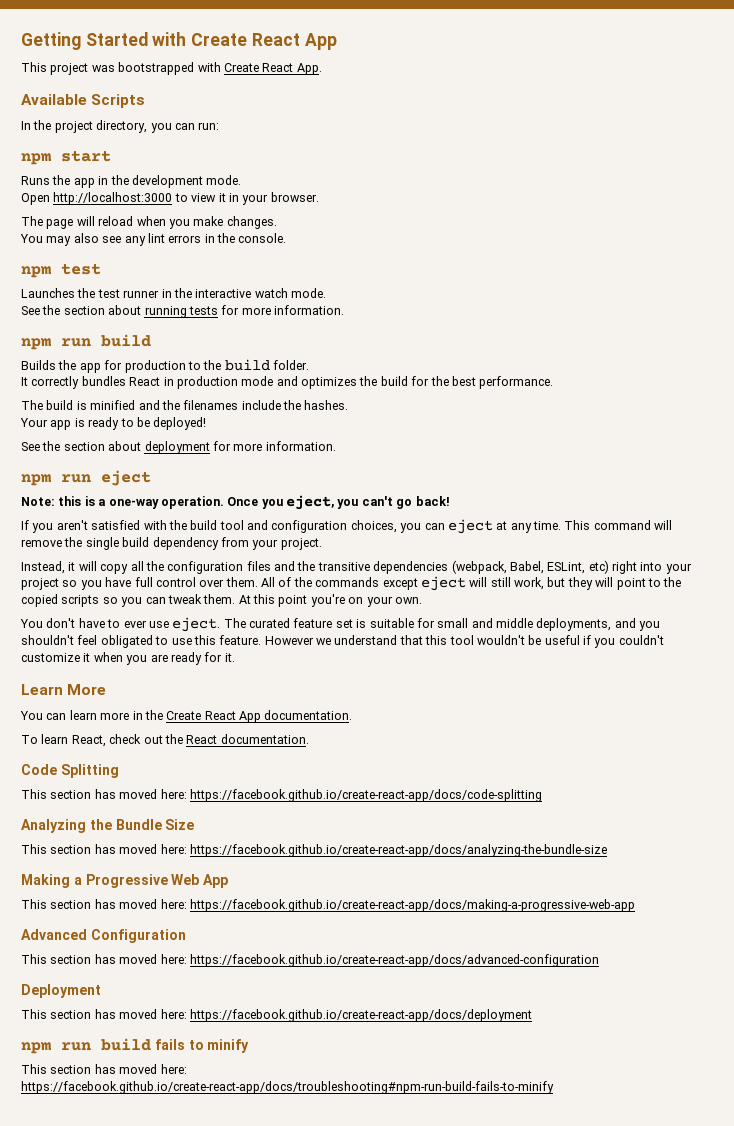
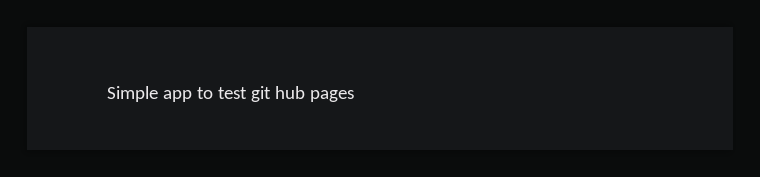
[21,32,337,50] [21,62,322,75] [21,94,146,108] [21,120,220,133] [21,150,111,165] [21,175,242,188] [21,192,319,205] [21,216,277,229] [20,233,287,246] [21,263,101,278] [21,288,326,298] [21,305,344,318] [21,334,151,350] [21,359,309,373] [21,376,554,389] [21,400,349,410] [20,417,207,430] [21,441,336,454] [21,470,151,486] [21,495,450,510] [21,519,673,534] [21,537,322,550] [21,560,692,574] [21,576,682,591] [21,594,422,607] [20,617,661,632] [21,635,664,648] [21,652,235,665] [21,684,107,695] [20,710,353,723] [21,734,309,747] [21,764,119,778] [21,789,542,802] [21,819,195,833] [21,844,607,857] [21,874,229,888] [21,899,635,912] [21,929,186,943] [21,954,599,967] [21,984,101,998] [21,1009,532,1022] [21,1038,250,1054] [21,1064,187,1074] [21,1081,554,1094] Getting Started with Create React App // This project was bootstrapped with Create React App. // Available Scripts // In the project directory, you can run: // npm start // Runs the app in the development mode. // Open http://localhost:3000 to view it in your browser. // The page will reload when you make changes. // You may also see any lint errors in the console. // npm test // Launches the test runner in the interactive watch mode. // See the section about running tests for more information. // npm run build // Builds the app for production to the build folder. // It correctly bundles React in production mode and optimizes the build for the best performance. // The build is minified and the filenames include the hashes. // Your app is ready to be deployed! // See the section about deployment for more information. // npm run eject // Note: this is a one-way operation. Once you eject, you can't go back! // If you aren't satisfied with the build tool and configuration choices, you can eject at any time. This command will remove the single build dependency from your project. // Instead, it will copy all the configuration files and the transitive dependencies (webpack, Babel, ESLint, etc) right into your project so you have full control over them. All of the commands except eject will still work, but they will point to the copied scripts so you can tweak them. At this point you're on your own. // You don't have to ever use eject. The curated feature set is suitable for small and middle deployments, and you shouldn't feel obligated to use this feature. However we understand that this tool wouldn't be useful if you couldn't customize it when you are ready for it. // Learn More // You can learn more in the Create React App documentation. // To learn React, check out the React documentation. // Code Splitting // This section has moved here: https://facebook.github.io/create-react-app/docs/code-splitting // Analyzing the Bundle Size // This section has moved here: https://facebook.github.io/create-react-app/docs/analyzing-the-bundle-size // Making a Progressive Web App // This section has moved here: https://facebook.github.io/create-react-app/docs/making-a-progressive-web-app // Advanced Configuration // This section has moved here: https://facebook.github.io/create-react-app/docs/advanced-configuration // Deployment // This section has moved here: https://facebook.github.io/create-react-app/docs/deployment // npm run build fails to minify // This section has moved here: https://facebook.github.io/create-react-app/docs/troubleshooting#npm-run-build-fails-to-minify -> [107,86,354,102] Simple app to test git hub pages

